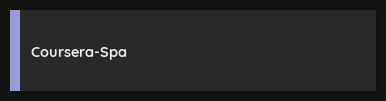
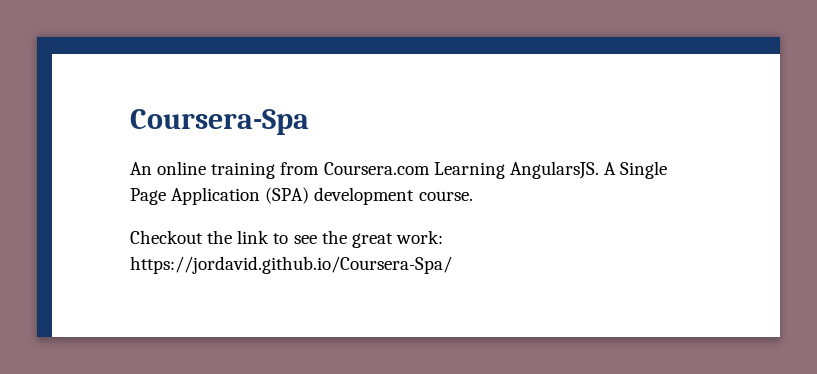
(127, 53) none -> [130,161,668,179] [130,187,473,205] [130,230,443,248] [130,256,452,274] // An online training from Coursera.com Learning AngularsJS. A Single Page Application (SPA) development course. // Checkout the link to see the great work: https://jordavid.github.io/Coursera-Spa/

